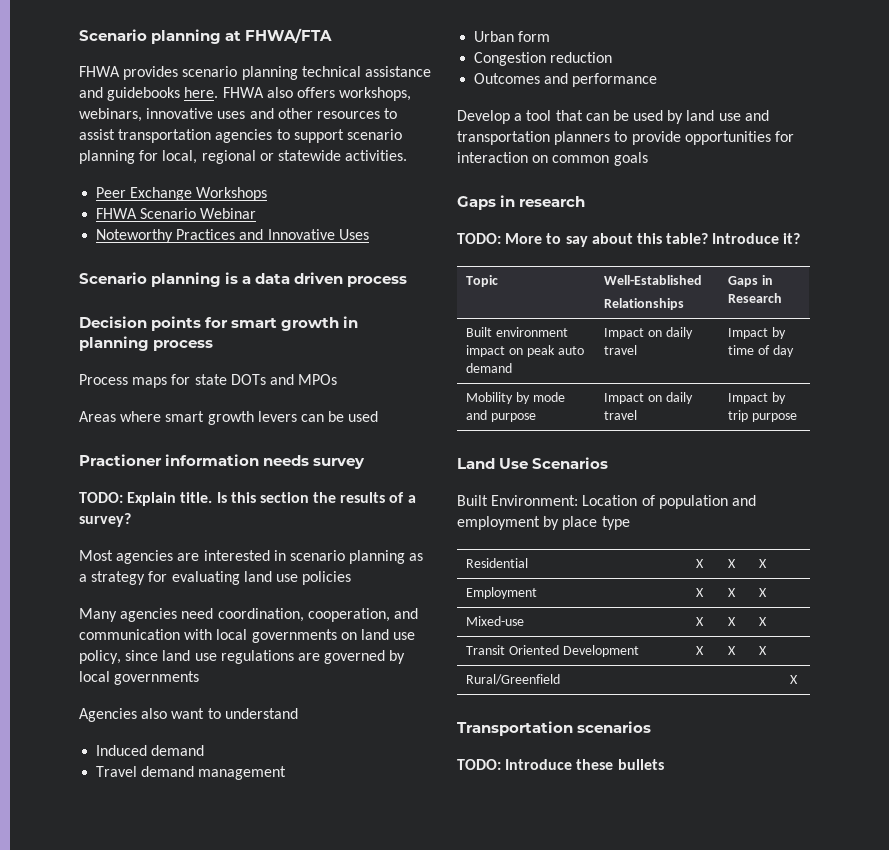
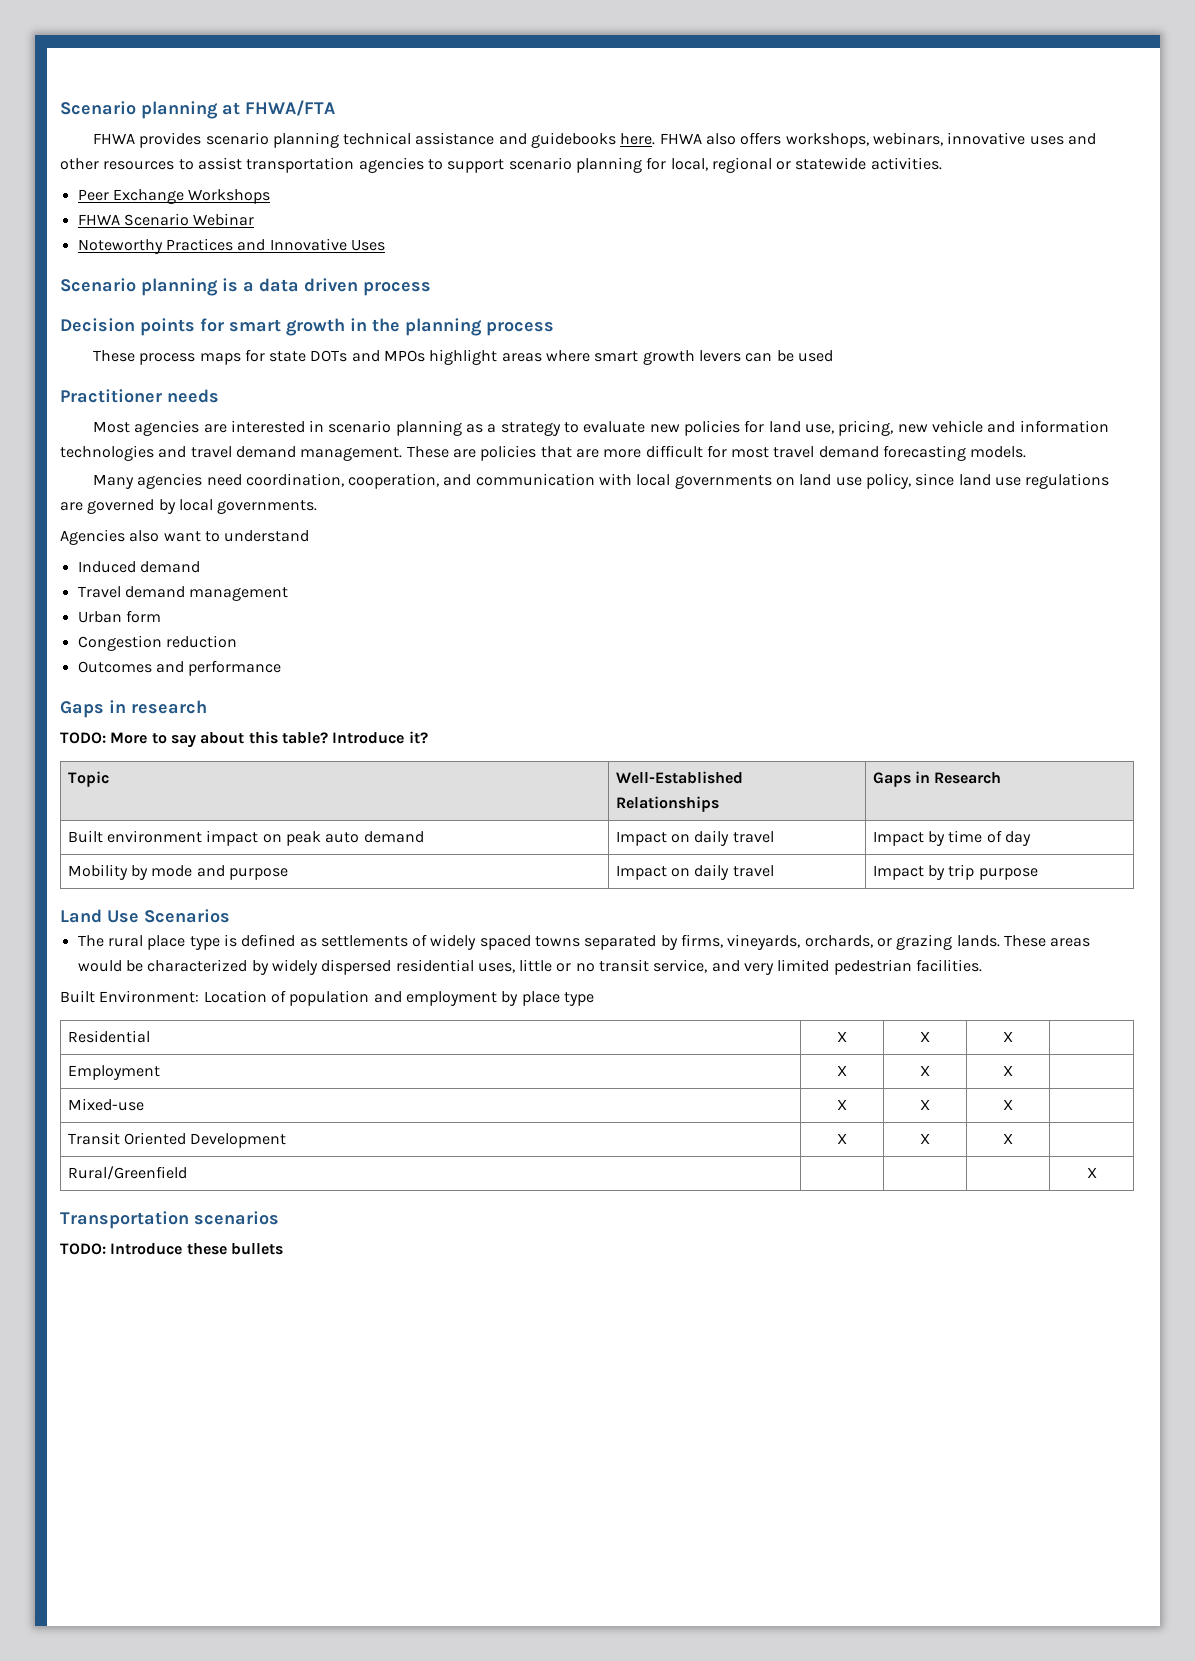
(359, 322) none -> [372,318,400,332] the
[79,374,128,385] Process -> [92,350,196,365] These process
[79,411,116,422] // Areas -> [429,349,542,365] highlight areas
[79,454,260,466] Practioner information -> [60,389,162,403] Practitioner
[313,458,366,469] [79,492,416,506] [79,513,131,527] survey // TODO: Explain title. Is this section the results of a survey? -> (219, 396) none
[148,571,352,585] for evaluating land use policies -> [564,420,1109,436] [60,445,1027,461] to evaluate new policies for land use, pricing, new vehicle and information technologies and travel demand management. These are policies that are more difficult for most travel demand forecasting models.
[114,671,200,685] governments -> [217,500,318,514] governments.
[457,110,769,124] [457,131,794,145] [457,152,648,166] // Develop a tool that can be used by land use and transportation planners to provide opportunities for interaction on common goals -> (282, 668) none
(609, 463) none -> [77,934,1091,950] [77,959,983,975] // The rural place type is defined as settlements of widely spaced towns separated by firms, vineyards, orchards, or grazing lands. These areas would be characterized by widely dispersed residential uses, little or no transit service, and very limited pedestrian facilities.

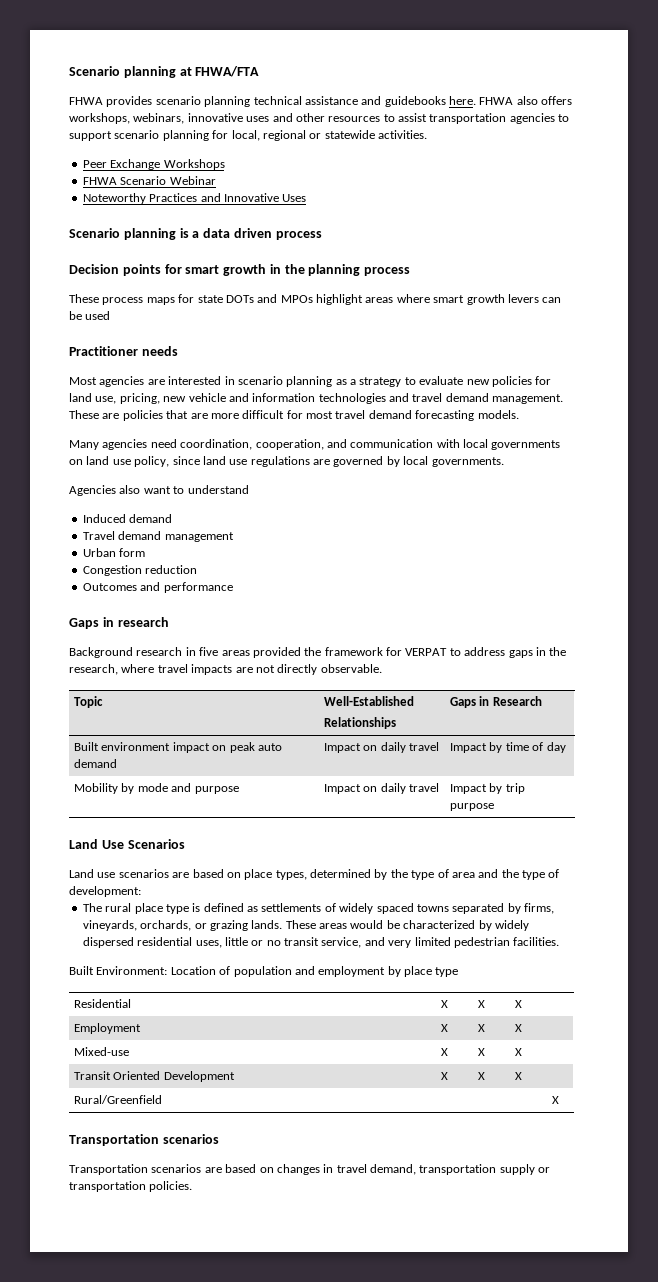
[60,731,428,748] TODO: More to say about this table? Introduce it? -> [69,647,567,658] [69,664,382,675] Background research in five areas provided the framework for VERPAT to address gaps in the research, where travel impacts are not directly observable.
(230, 916) none -> [69,869,560,880] [69,886,141,897] // Land use scenarios are based on place types, determined by the type of area and the type of development:
[60,1243,283,1255] TODO: Introduce these bullets -> [69,1164,551,1175] [69,1181,193,1192] Transportation scenarios are based on changes in travel demand, transportation supply or transportation policies.

